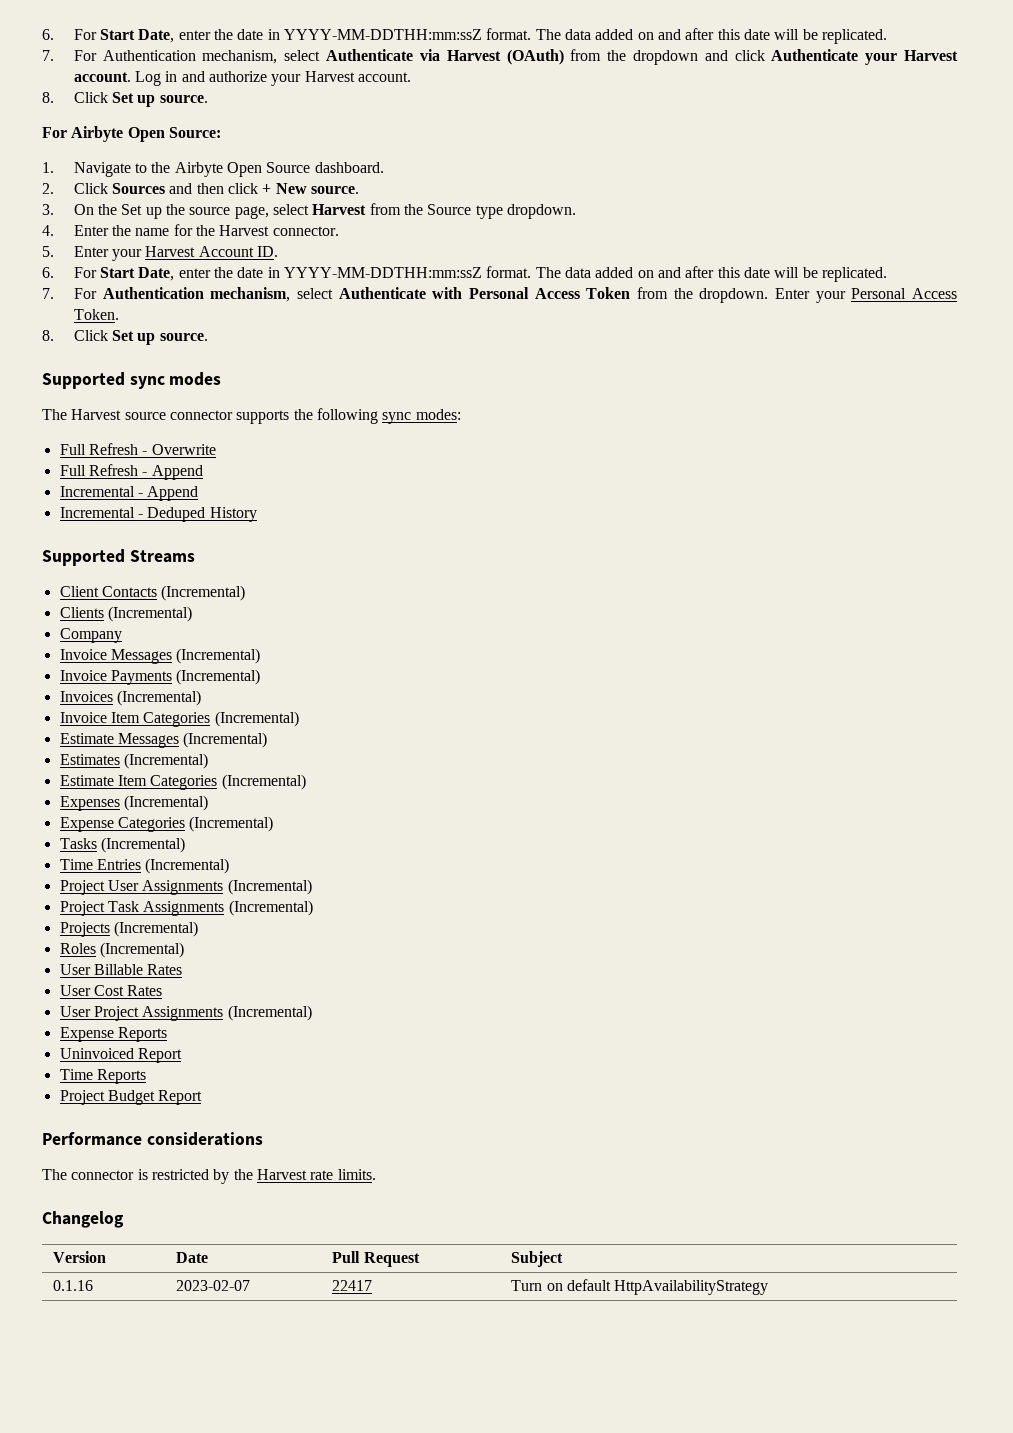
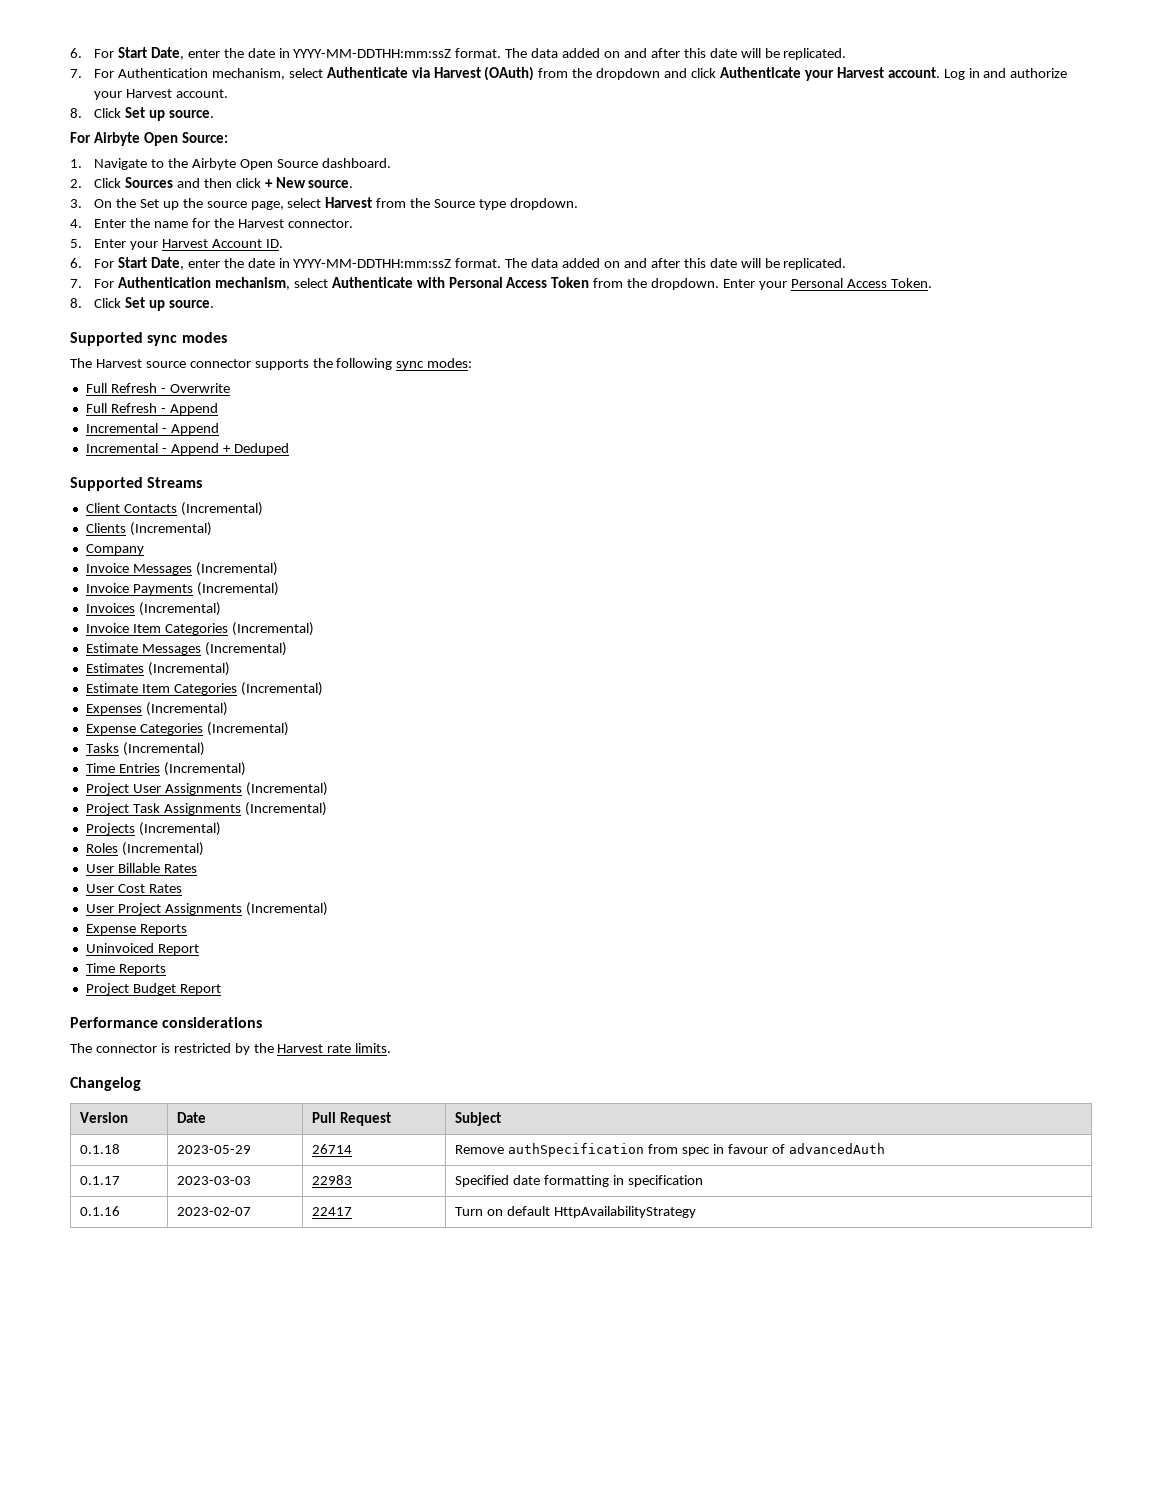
(143, 516) none -> [170,443,231,455] Append +
[209,507,257,522] History -> (289, 449) none
(564, 1259) none -> [80,1144,121,1154] [177,1145,252,1154] [312,1144,353,1154] [455,1143,885,1157] [80,1176,121,1185] [177,1176,252,1185] [312,1175,353,1185] [455,1175,703,1187] // 0.1.18 | 2023-05-29 | 26714 | Remove authSpecification from spec in favour of advancedAuth // 0.1.17 | 2023-03-03 | 22983 | Specified date formatting in specification

